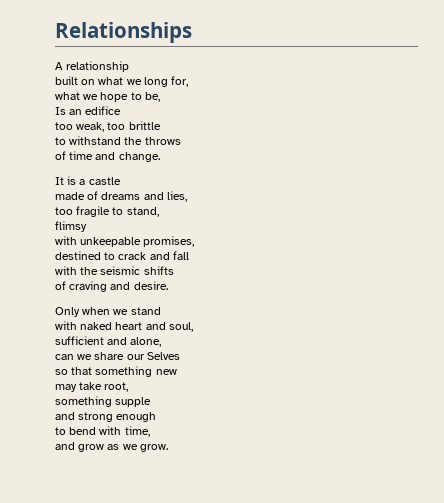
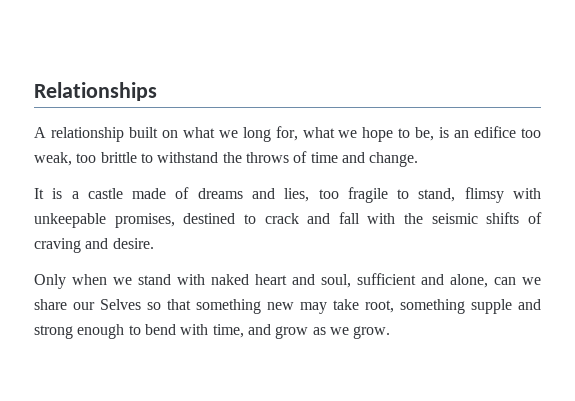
(130, 66) // -> (124, 134) none
(189, 81) // -> (298, 133) none
[55,107,66,115] // Is -> [439,127,450,138] is
(122, 110) // -> (517, 132) none
(161, 125) // -> (137, 157) none
(181, 141) // -> (289, 157) none
(121, 181) // -> (123, 193) none
(187, 196) // -> (310, 195) none
(159, 212) // -> (456, 195) none
(87, 226) // -> (504, 195) none
(195, 241) // -> (175, 220) none
(189, 255) // -> (360, 218) none
(174, 270) // -> (520, 218) none
(161, 311) // -> (171, 279) none
(193, 327) // -> (351, 281) none
(162, 342) // -> (488, 281) none
(180, 356) // -> (141, 304) none
(177, 372) // -> (294, 306) none
(129, 387) // -> (394, 306) none
(152, 402) // -> (512, 306) none
(157, 417) // -> (125, 331) none
(150, 431) // -> (244, 331) none

